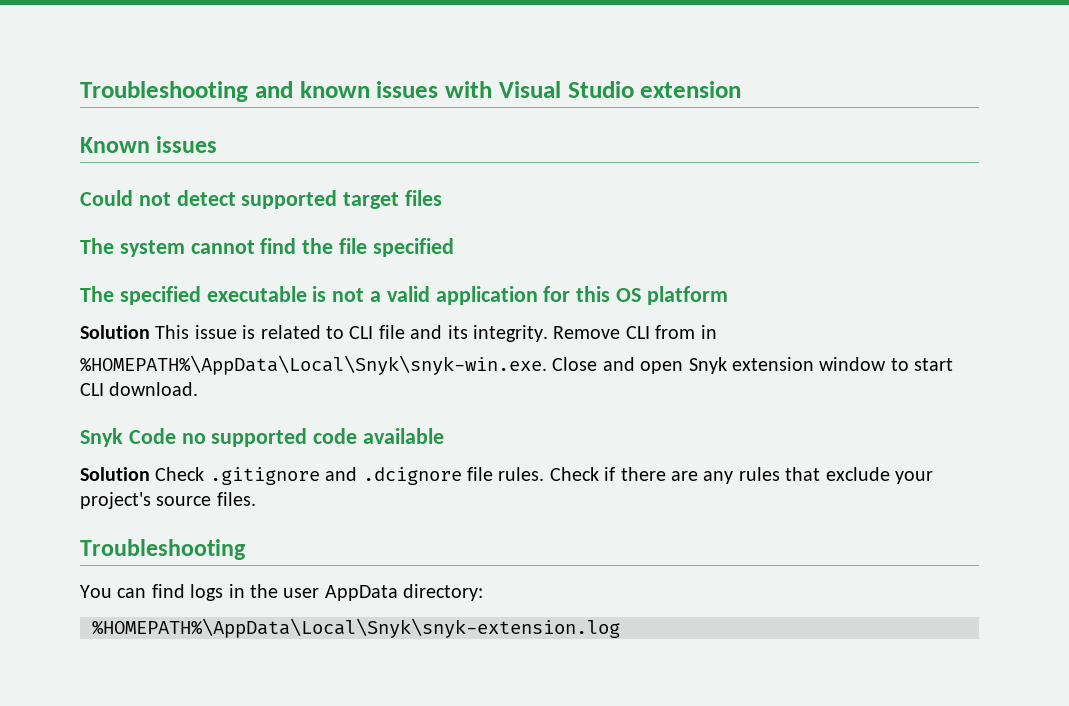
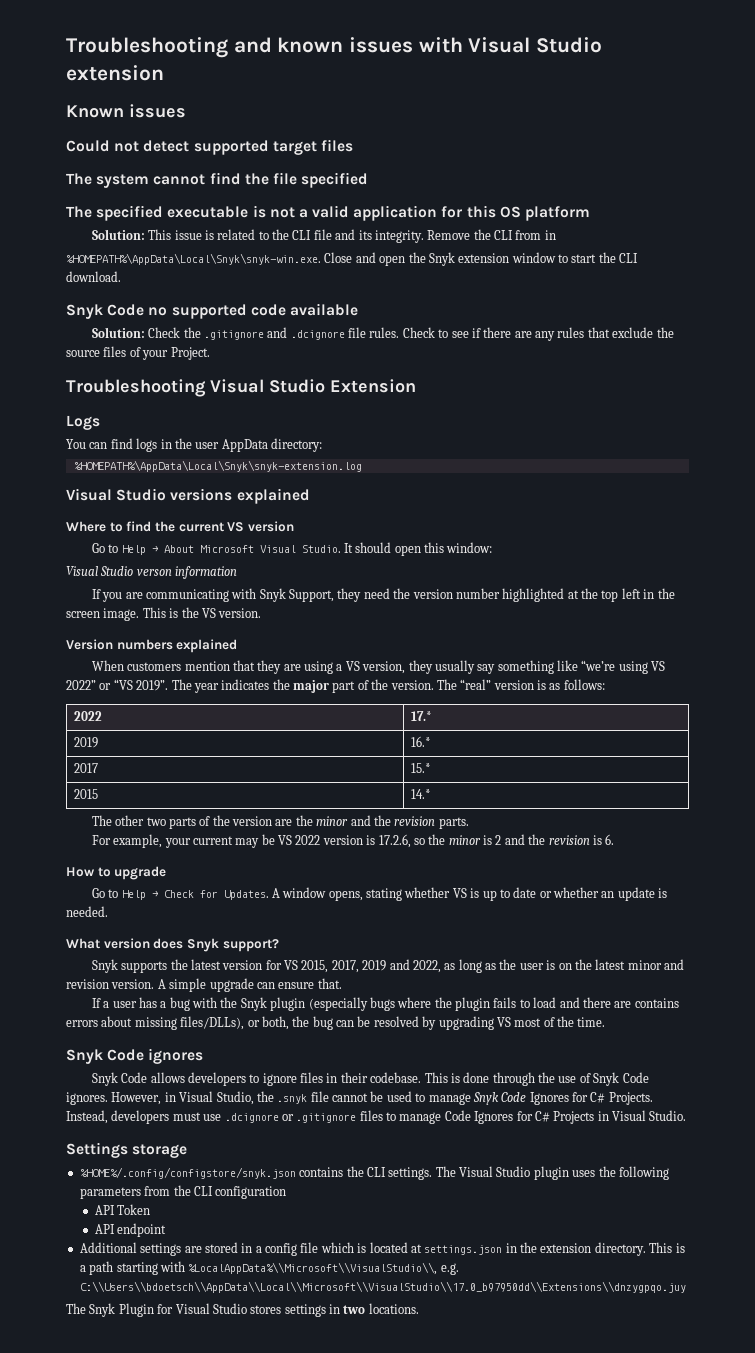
[80,325,150,339] Solution -> [91,229,145,240] Solution:
(344, 332) none -> [272,229,290,240] the
(621, 332) none -> [473,229,491,240] the
(684, 367) none -> [408,252,426,263] the
(954, 364) none -> [598,252,616,263] the
[80,467,205,481] Solution Check -> [91,327,201,338] Solution: Check the
(599, 474) none -> [438,329,469,338] to see
[894,471,933,484] [80,492,256,509] [80,539,246,560] your project's source files. // Troubleshooting -> [656,327,674,338] [66,346,210,360] [66,379,416,397] [66,415,100,430] the source files of your Project. // Troubleshooting Visual Studio Extension // Logs
(620, 628) none -> [66,488,310,504] [66,521,294,532] [91,542,493,556] [66,566,238,579] [91,588,675,602] [66,607,262,621] [66,639,238,653] [91,660,666,674] [66,679,605,693] [73,711,102,721] [410,711,432,721] [73,737,98,748] [410,736,431,747] [73,763,98,773] [410,763,431,773] [73,789,98,799] [410,789,431,799] [91,815,469,829] [91,834,615,848] [66,866,167,880] [91,887,668,901] [66,906,108,917] [66,938,279,952] [91,959,685,973] [66,978,342,992] [91,997,679,1011] [66,1016,606,1030] [66,1048,204,1064] [91,1072,649,1086] [66,1091,653,1105] [66,1110,687,1124] [66,1142,188,1158] [79,1166,669,1180] [79,1185,287,1199] [94,1204,151,1215] [94,1223,167,1237] [79,1242,685,1256] [79,1261,459,1275] [79,1281,686,1293] [66,1303,419,1317] // Visual Studio versions explained // Where to find the current VS version // Go to Help → About Microsoft Visual Studio. It should open this window: // Visual Studio verson information // If you are communicating with Snyk Support, they need the version number highlighted at the top left in the screen image. This is the VS version. // Version numbers explained // When customers mention that they are using a VS version, they usually say something like “we’re using VS 2022” or “VS 2019”. The year indicates the major part of the version. The “real” version is as follows: // 2022 | 17.* // 2019 | 16.* // 2017 | 15.* // 2015 | 14.* // The other two parts of the version are the minor and the revision parts. // For example, your current may be VS 2022 version is 17.2.6, so the minor is 2 and the revision is 6. // How to upgrade // Go to Help → Check for Updates. A window opens, stating whether VS is up to date or whether an update is needed. // What version does Snyk support? // Snyk supports the latest version for VS 2015, 2017, 2019 and 2022, as long as the user is on the latest minor and revision version. A simple upgrade can ensure that. // If a user has a bug with the Snyk plugin (especially bugs where the plugin fails to load and there are contains errors about missing files/DLLs), or both, the bug can be resolved by upgrading VS most of the time. // Snyk Code ignores // Snyk Code allows developers to ignore files in their codebase. This is done through the use of Snyk Code ignores. However, in Visual Studio, the .snyk file cannot be used to manage Snyk Code Ignores for C# Projects. Instead, developers must use .dcignore or .gitignore files to manage Code Ignores for C# Projects in Visual Studio. // Settings storage // %HOME%/.config/configstore/snyk.json contains the CLI settings. The Visual Studio plugin uses the following parameters from the CLI configuration // API Token // API endpoint // Additional settings are stored in a config file which is located at settings.json in the extension directory. This is a path starting with %LocalAppData%\\Microsoft\\VisualStudio\\, e.g. C:\\Users\\bdoetsch\\AppData\\Local\\Microsoft\\VisualStudio\\17.0_b97950dd\\Extensions\\dnzygpqo.juy // The Snyk Plugin for Visual Studio stores settings in two locations.

